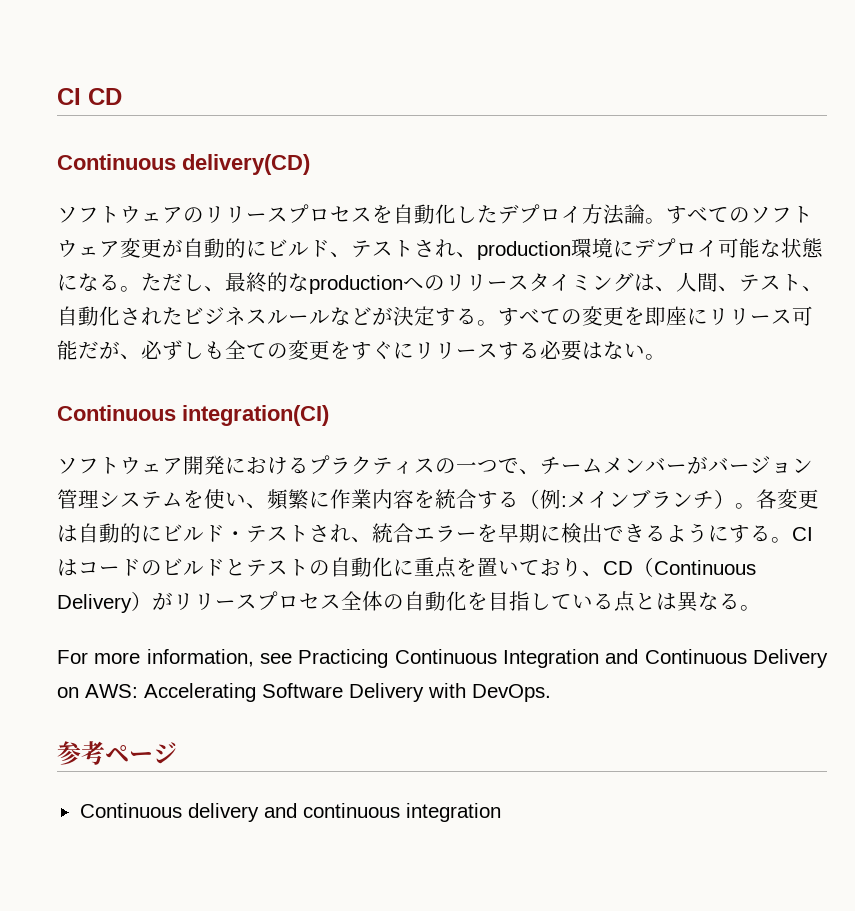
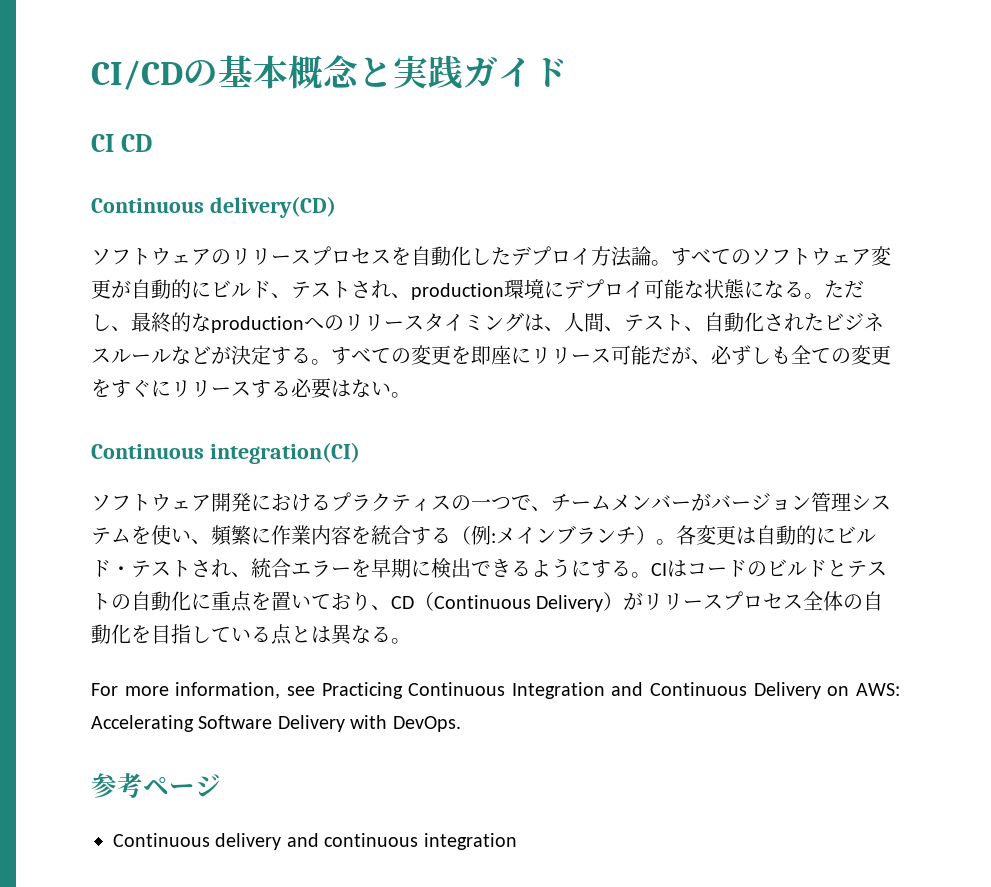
(57, 96) none -> [91,55,568,90] CI/CDの基本概念と実践ガイド //

